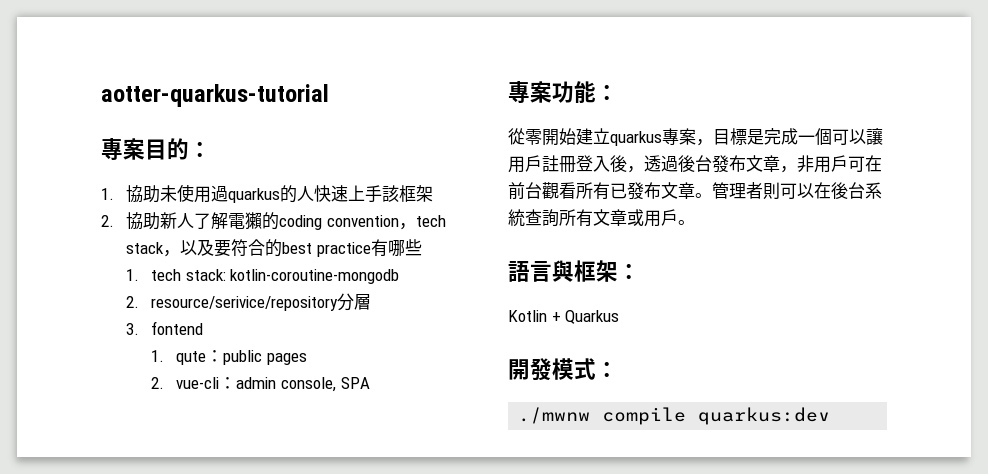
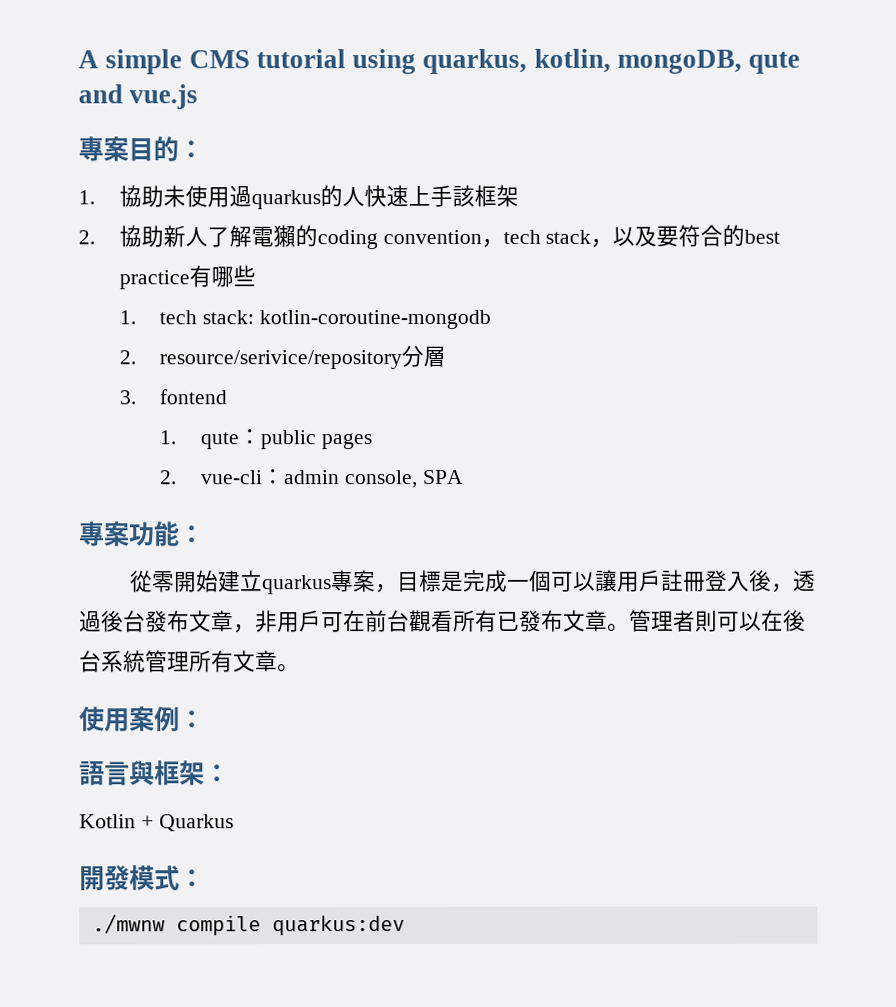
[101,84,329,107] aotter-quarkus-tutorial -> [78,48,801,75] [78,84,199,110] A simple CMS tutorial using quarkus, kotlin, mongoDB, qute and vue.js
[525,209,559,227] 查詢 -> [145,650,190,673] 管理
[627,209,695,227] 或用戶。 -> [277,664,300,673] [79,706,205,733] 。 // 使用案例：

